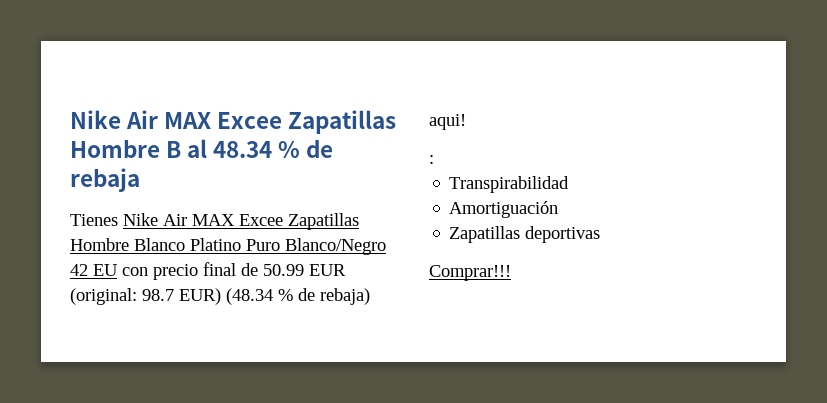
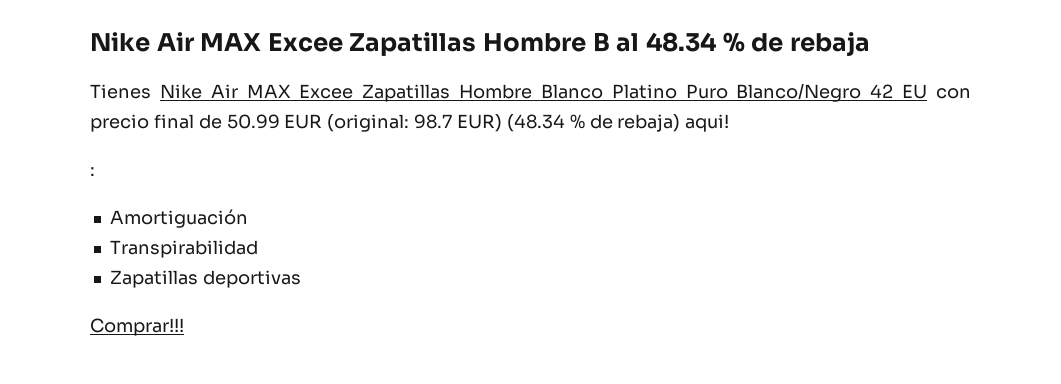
(434, 159) none -> [109,209,248,228] // Amortiguación
[449,201,559,218] // Amortiguación -> (258, 249) none

